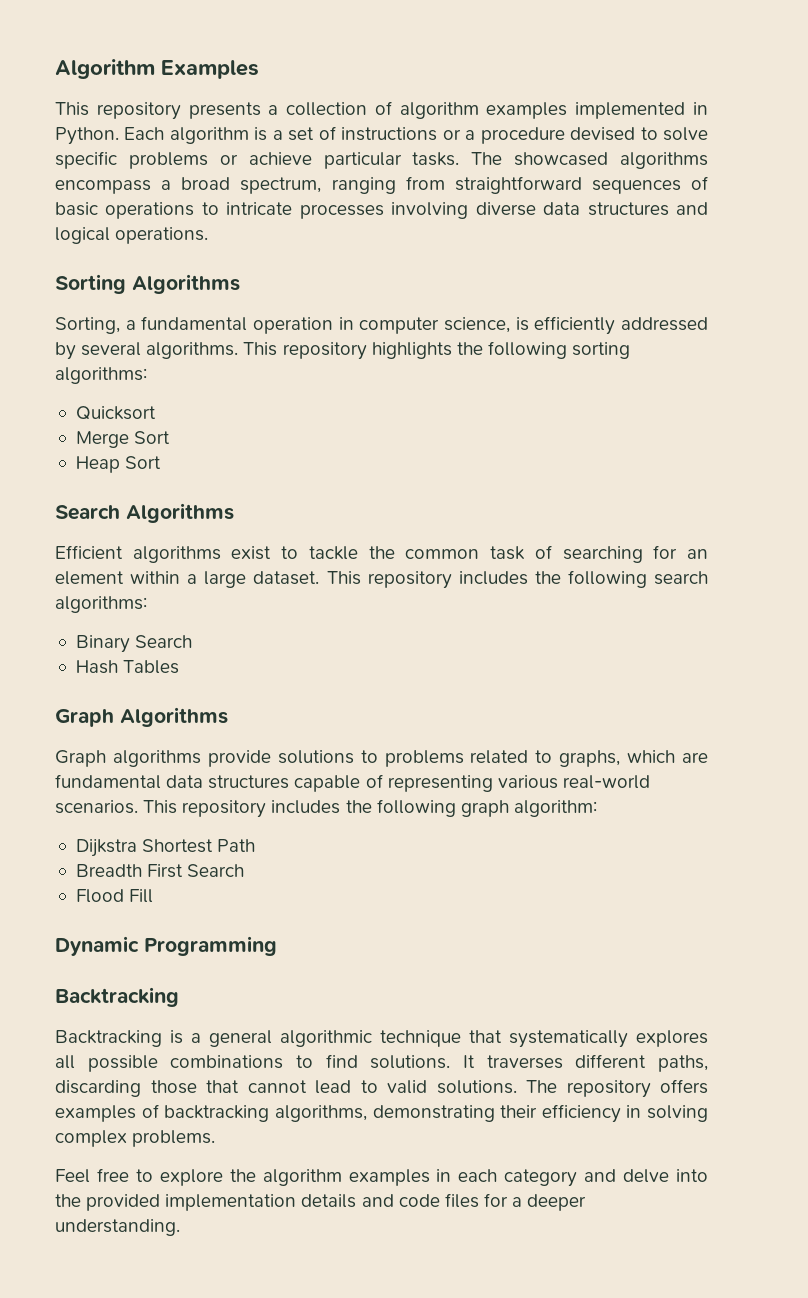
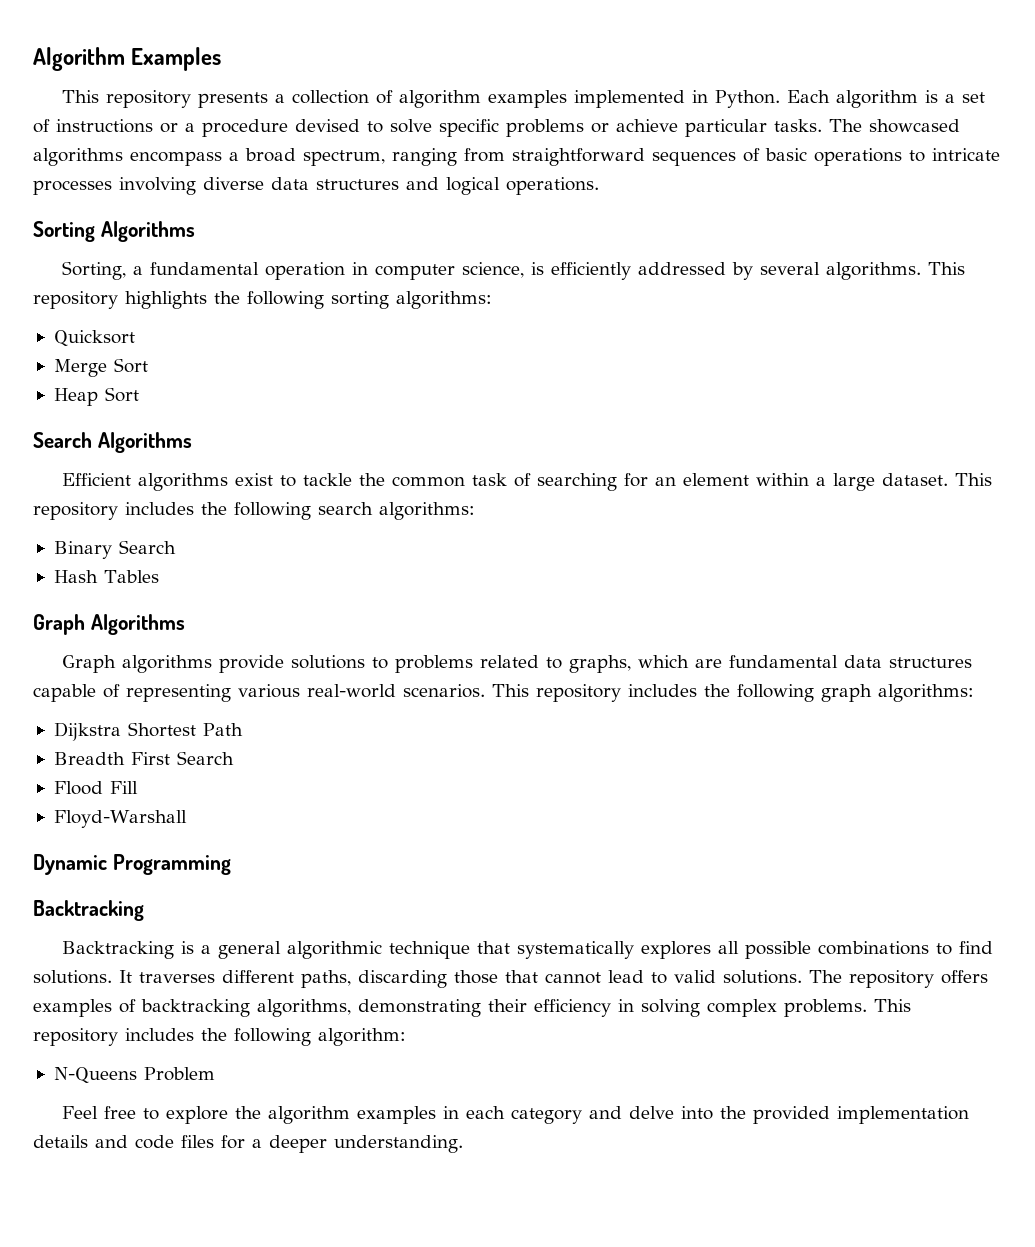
[513,800,597,817] algorithm: -> [878,684,974,702] algorithms:
(154, 896) none -> [53,810,187,828] // Floyd-Warshall
(216, 1138) none -> [874,999,911,1012] [33,1028,406,1046] [53,1067,215,1084] This repository includes the following algorithm: // N-Queens Problem

